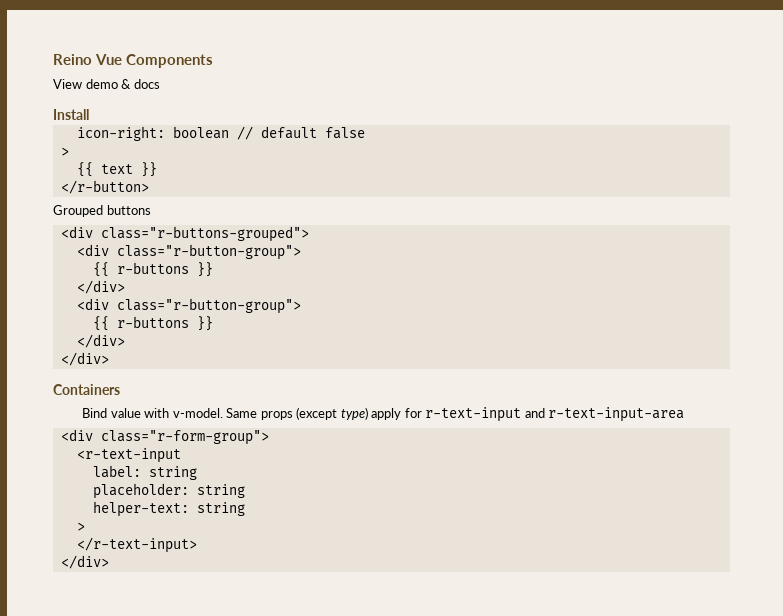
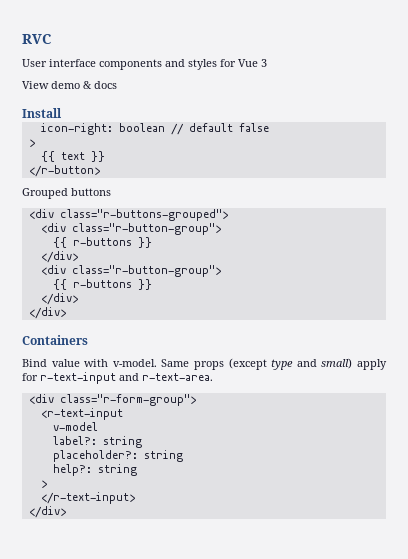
[53,54,214,68] Reino Vue Components -> [22,34,51,44] [22,59,267,70] RVC // User interface components and styles for Vue 3
[340,407,368,420] type) -> [271,358,353,370] type and small)
[548,407,685,422] r-text-input-area -> [142,373,213,381] r-text-area.
[92,465,197,480] [92,483,245,499] [92,501,189,517] label: string // placeholder: string // helper-text: -> [52,422,98,431] [52,436,142,448] [52,450,183,462] [52,464,92,476] v-model // label?: string // placeholder?: string // help?:

